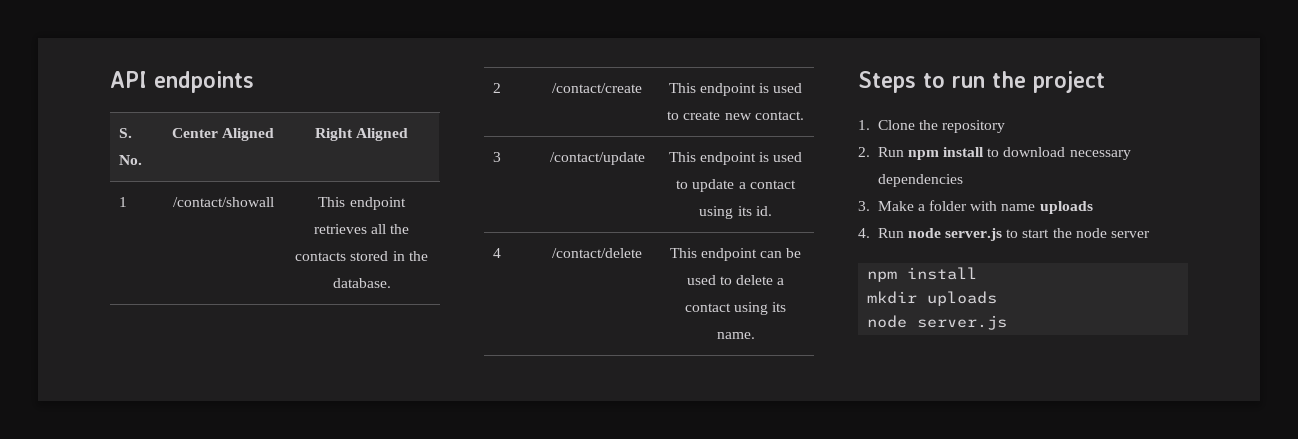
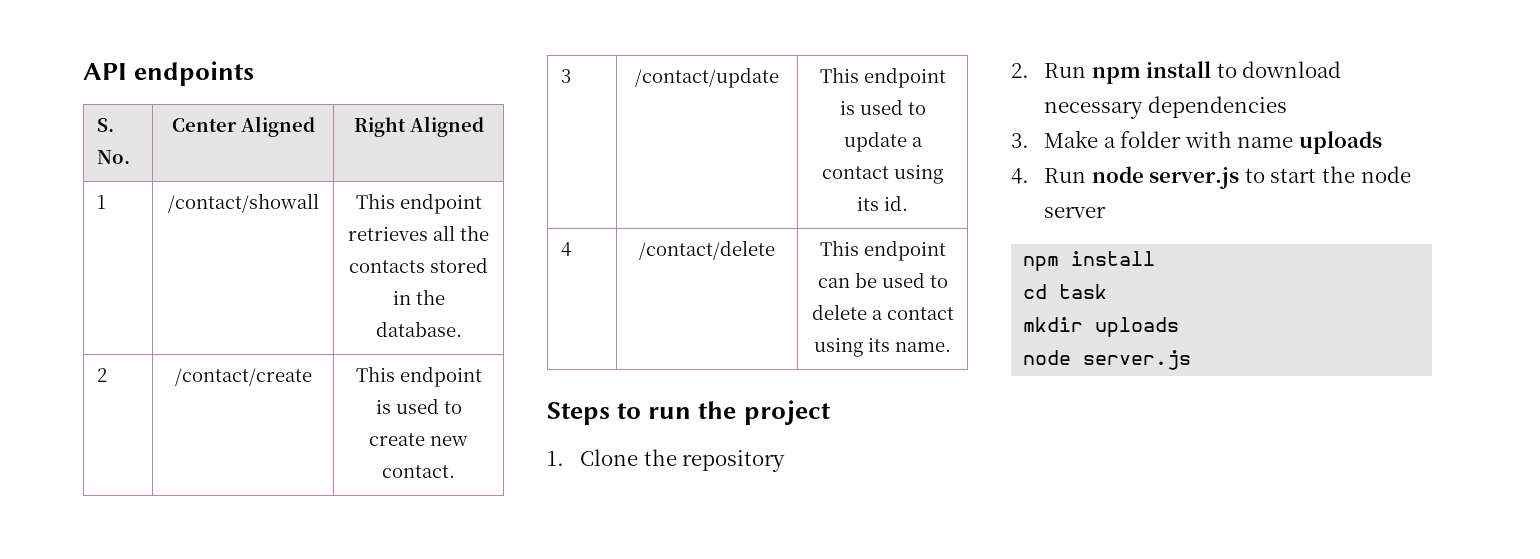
(978, 273) none -> [1023,284,1108,299] // cd task

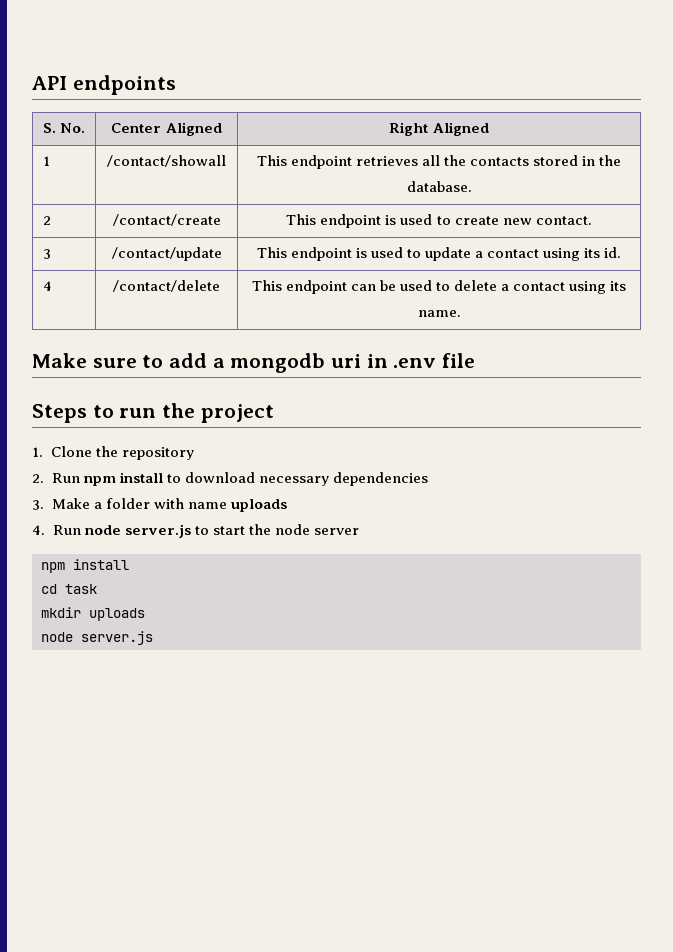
(951, 347) none -> [32,353,476,373] // Make sure to add a mongodb uri in .env file

